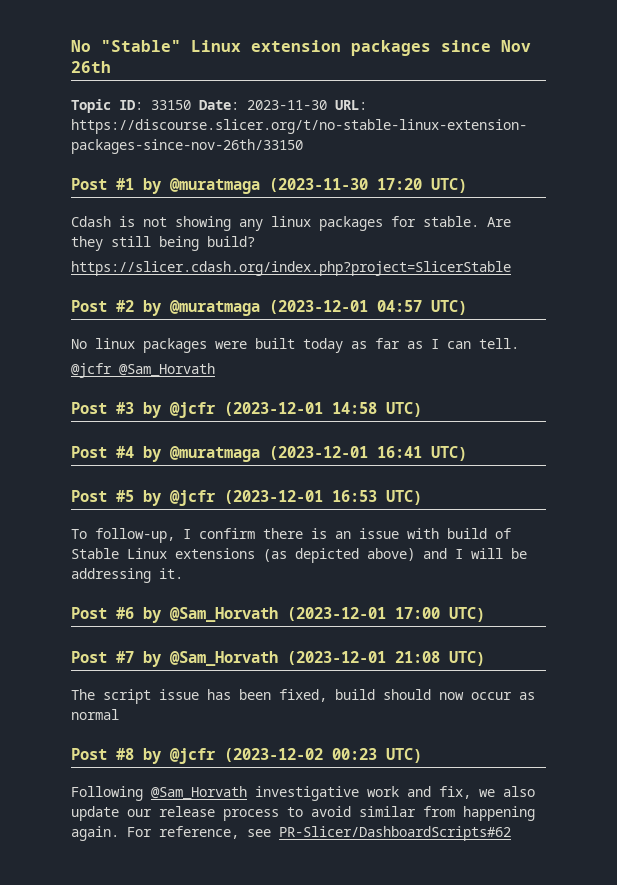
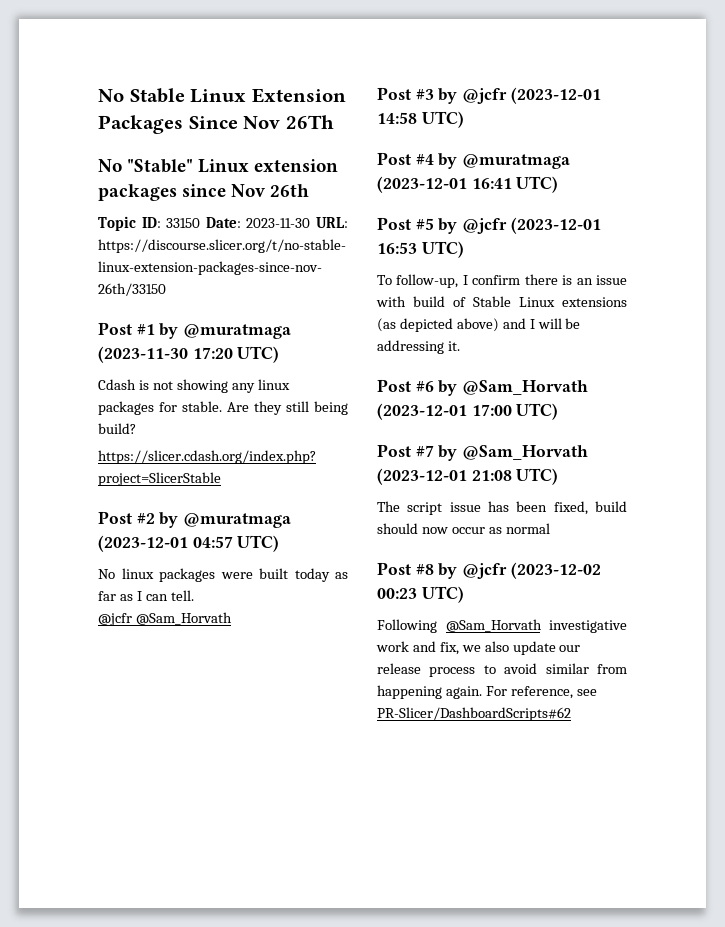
[71,40,91,52] No -> [98,88,346,103] [98,115,334,134] [98,159,122,172] No Stable Linux Extension Packages Since Nov 26Th // No

